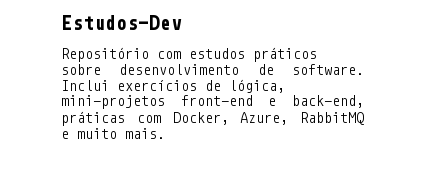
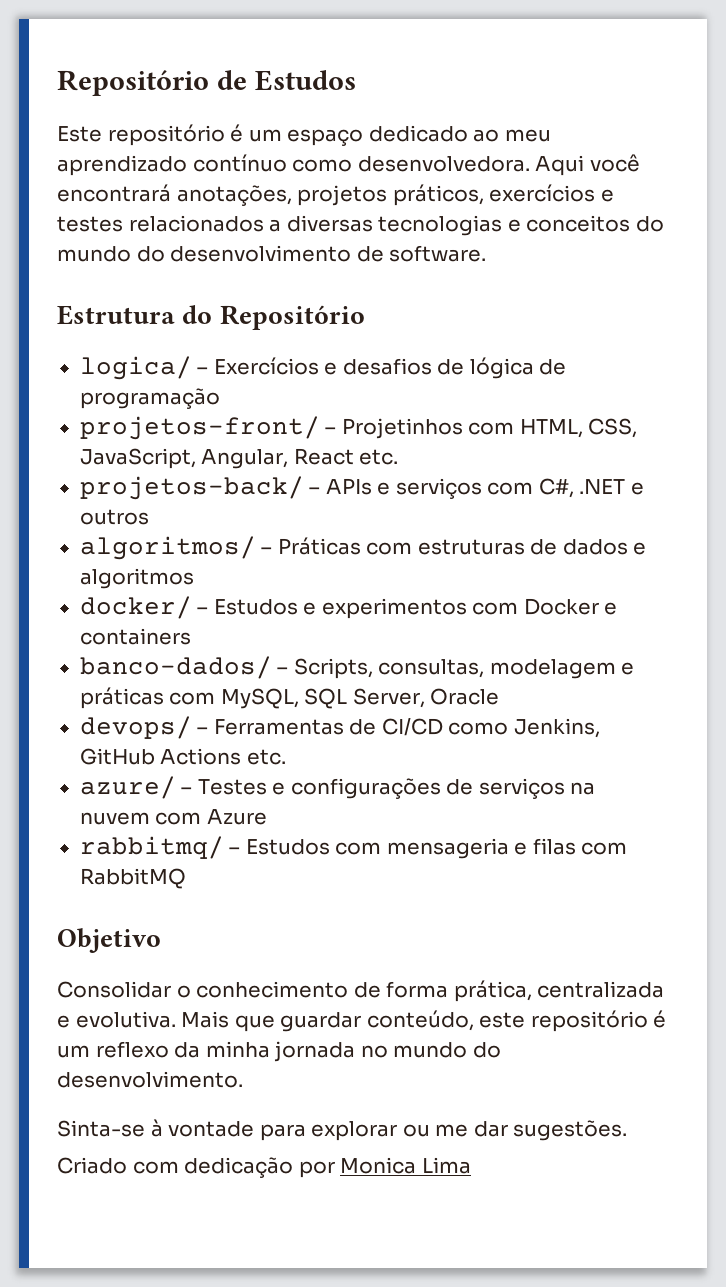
[61,15,182,30] [61,47,317,62] [61,64,364,75] [61,79,285,93] [61,95,364,109] [61,111,364,126] [61,128,165,139] Estudos-Dev // Repositório com estudos práticos sobre desenvolvimento de software. Inclui exercícios de lógica, mini-projetos front-end e back-end, práticas com Docker, Azure, RabbitMQ e muito mais. -> [57,70,356,96] [57,124,551,146] [57,154,640,176] [57,184,614,206] [57,215,664,236] [57,245,487,262] [57,305,365,330] [79,356,567,380] [79,388,220,409] [79,416,638,440] [79,448,399,469] [79,476,644,500] [79,509,149,525] [79,536,647,560] [79,568,194,589] [79,596,618,619] [79,628,191,645] [79,656,635,679] [79,687,500,709] [79,716,600,739] [79,748,286,765] [79,776,596,799] [79,809,267,825] [79,836,628,859] [79,868,186,889] [57,928,161,953] [57,980,665,1002] [57,1010,667,1032] [57,1041,501,1062] [57,1071,243,1088] [57,1119,628,1141] [57,1157,471,1178] Repositório de Estudos // Este repositório é um espaço dedicado ao meu aprendizado contínuo como desenvolvedora. Aqui você encontrará anotações, projetos práticos, exercícios e testes relacionados a diversas tecnologias e conceitos do mundo do desenvolvimento de software. // Estrutura do Repositório // logica/ – Exercícios e desafios de lógica de programação // projetos-front/ – Projetinhos com HTML, CSS, JavaScript, Angular, React etc. // projetos-back/ – APIs e serviços com C#, .NET e outros // algoritmos/ – Práticas com estruturas de dados e algoritmos // docker/ – Estudos e experimentos com Docker e containers // banco-dados/ – Scripts, consultas, modelagem e práticas com MySQL, SQL Server, Oracle // devops/ – Ferramentas de CI/CD como Jenkins, GitHub Actions etc. // azure/ – Testes e configurações de serviços na nuvem com Azure // rabbitmq/ – Estudos com mensageria e filas com RabbitMQ // Objetivo // Consolidar o conhecimento de forma prática, centralizada e evolutiva. Mais que guardar conteúdo, este repositório é um reflexo da minha jornada no mundo do desenvolvimento. // Sinta-se à vontade para explorar ou me dar sugestões. // Criado com dedicação por Monica Lima

